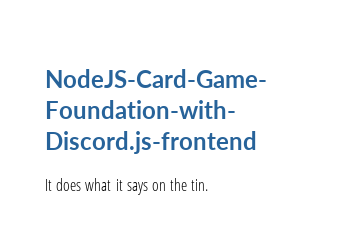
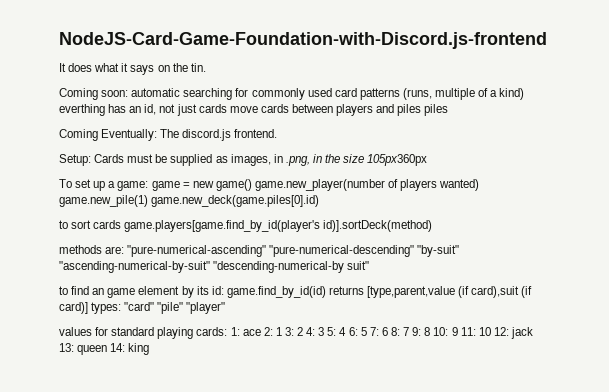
(209, 185) none -> [59,88,525,100] [59,104,449,116] [59,129,278,141] [59,154,428,166] [59,179,480,191] [59,195,320,207] [59,220,433,232] [59,245,460,257] [59,261,370,273] [59,286,533,298] [59,302,226,314] [59,327,533,339] [59,343,150,355] // Coming soon: automatic searching for commonly used card patterns (runs, multiple of a kind) everthing has an id, not just cards move cards between players and piles piles // Coming Eventually: The discord.js frontend. // Setup: Cards must be supplied as images, in .png, in the size 105px360px // To set up a game: game = new game() game.new_player(number of players wanted) game.new_pile(1) game.new_deck(game.piles[0].id) // to sort cards game.players[game.find_by_id(player's id)].sortDeck(method) // methods are: "pure-numerical-ascending" "pure-numerical-descending" "by-suit" "ascending-numerical-by-suit" "descending-numerical-by suit" // to find an game element by its id: game.find_by_id(id) returns [type,parent,value (if card),suit (if card)] types: "card" "pile" "player" // values for standard playing cards: 1: ace 2: 1 3: 2 4: 3 5: 4 6: 5 7: 6 8: 7 9: 8 10: 9 11: 10 12: jack 13: queen 14: king

